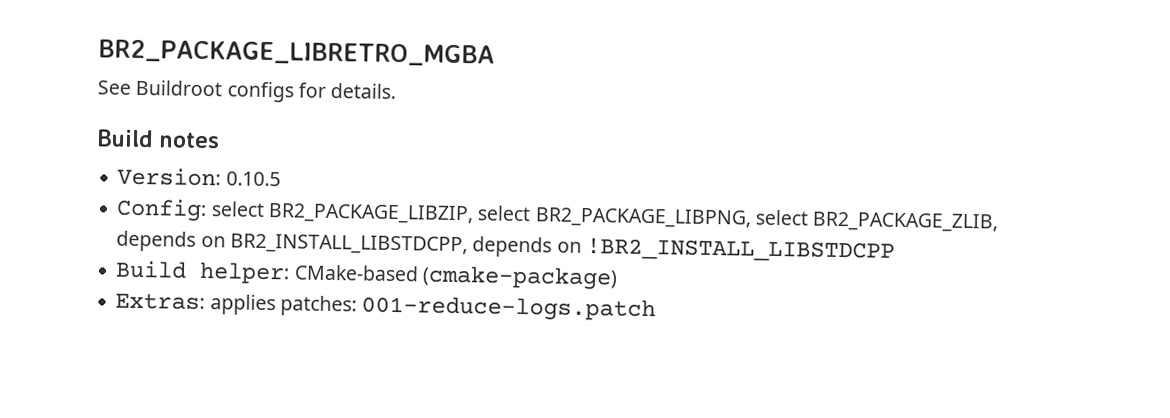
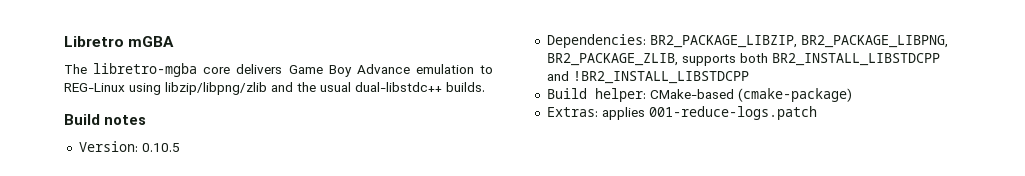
[98,39,495,67] [97,79,397,103] [96,129,220,149] [117,167,281,187] [116,198,999,233] [116,230,582,258] BR2_PACKAGE_LIBRETRO_MGBA // See Buildroot configs for details. // Build notes // Version: 0.10.5 // Config: select BR2_PACKAGE_LIBZIP, select BR2_PACKAGE_LIBPNG, select BR2_PACKAGE_ZLIB, depends on BR2_INSTALL_LIBSTDCPP, depends on -> [64,36,175,47] [64,63,493,77] [64,82,485,95] [64,114,147,125] [78,141,180,152] [546,34,948,48] [546,53,940,66] [546,71,569,81] Libretro mGBA // The libretro-mgba core delivers Game Boy Advance emulation to REG-Linux using libzip/libpng/zlib and the usual dual-libstdc++ builds. // Build notes // Version: 0.10.5 // Dependencies: BR2_PACKAGE_LIBZIP, BR2_PACKAGE_LIBPNG, BR2_PACKAGE_ZLIB, supports both BR2_INSTALL_LIBSTDCPP and
[279,295,357,317] patches: -> (645, 113) none

